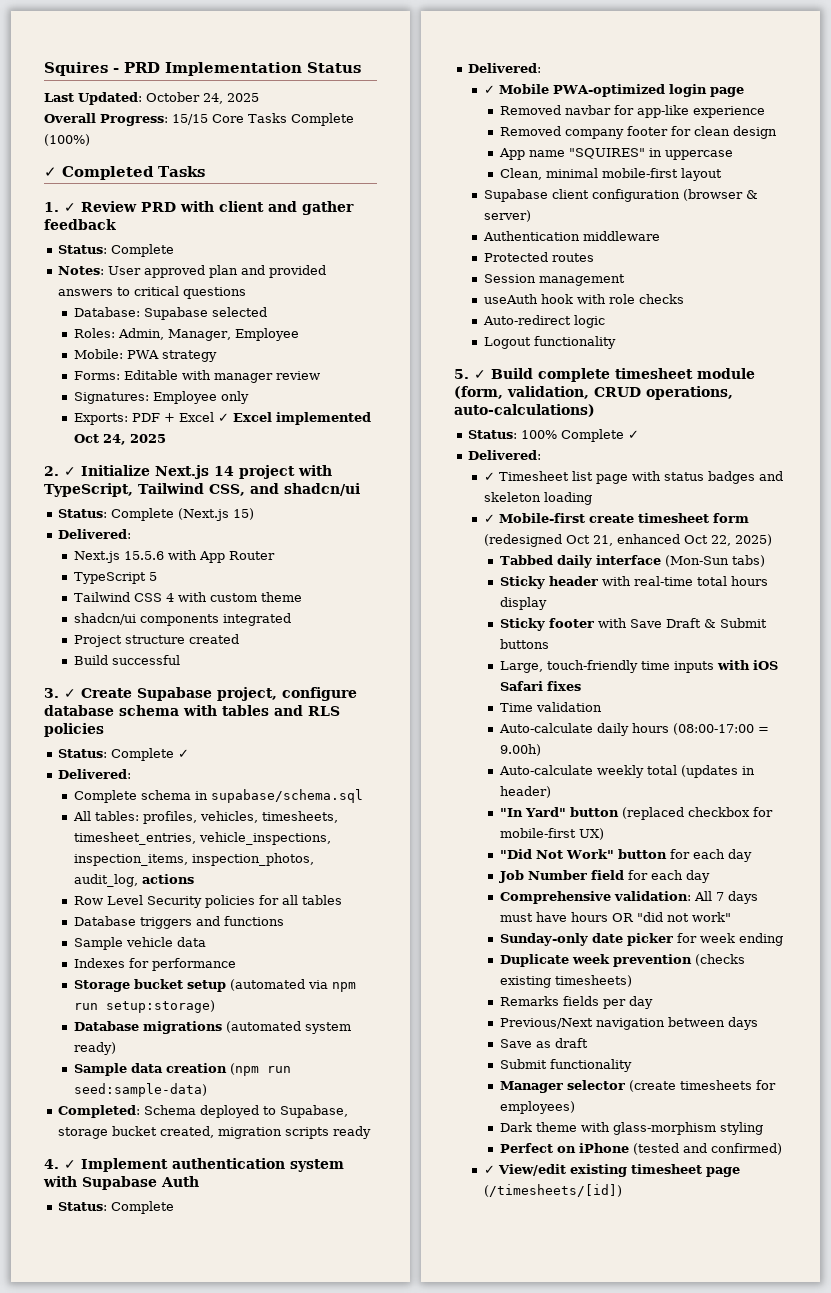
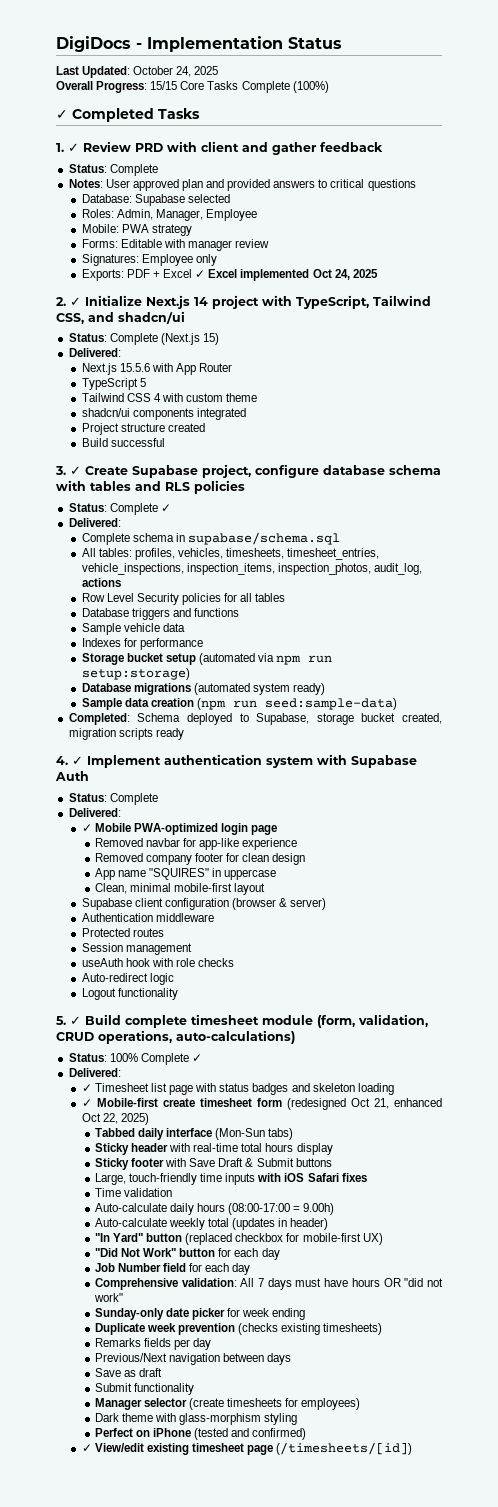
[44,62,160,76] Squires - PRD -> [56,36,142,52] DigiDocs -

